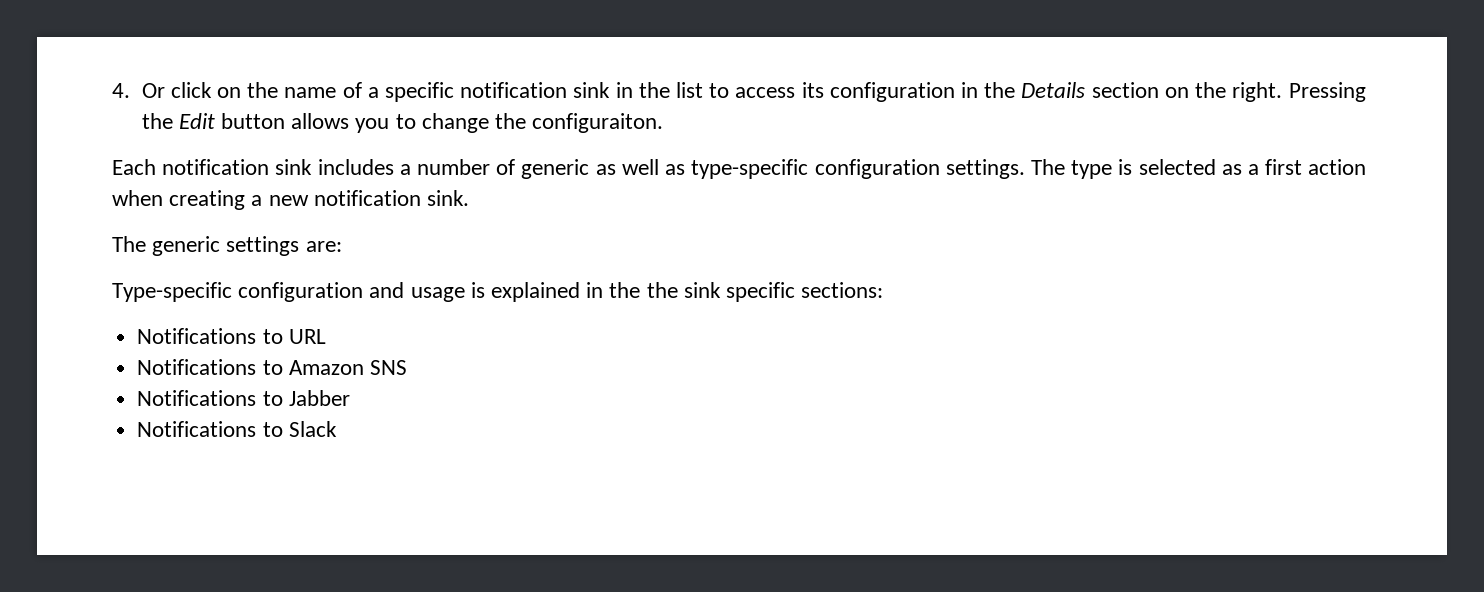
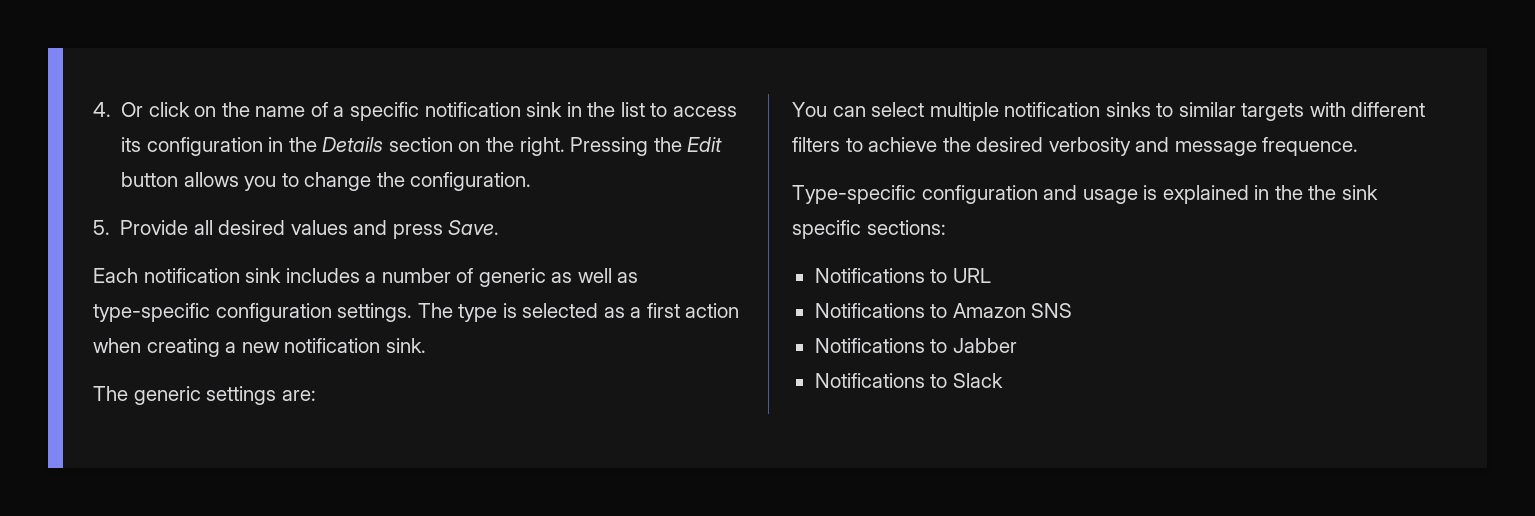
[532,113,664,133] configuraiton. -> [410,172,532,191] [93,220,500,239] configuration. // 5. Provide all desired values and press Save.
(342, 246) none -> [792,102,1426,121] [792,137,1359,156] // You can select multiple notification sinks to similar targets with different filters to achieve the desired verbosity and message frequence.

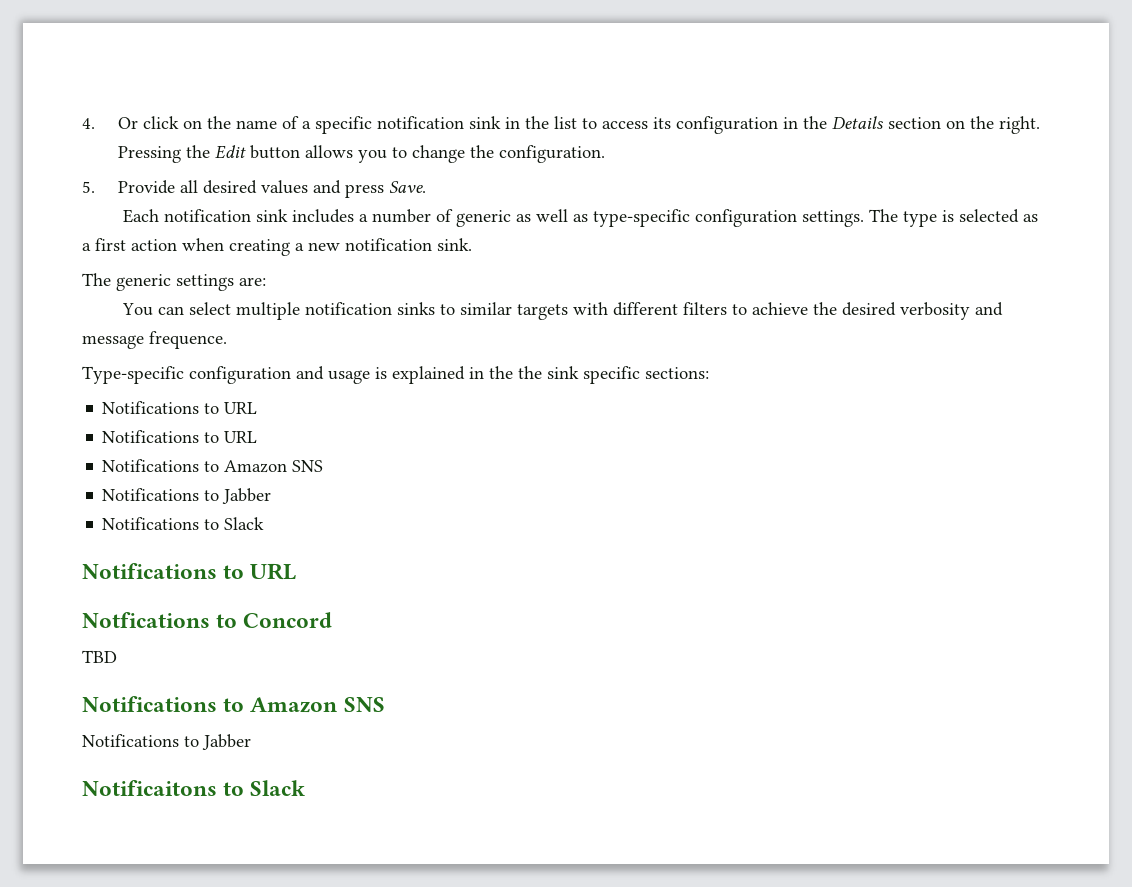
(991, 275) none -> [102,430,258,443] // Notifications to URL
(1003, 380) none -> [82,563,297,580] [82,612,333,628] [82,650,117,663] [82,696,385,713] [82,734,251,750] [82,780,306,796] // Notifications to URL // Notfications to Concord // TBD // Notifications to Amazon SNS // Notifications to Jabber // Notificaitons to Slack

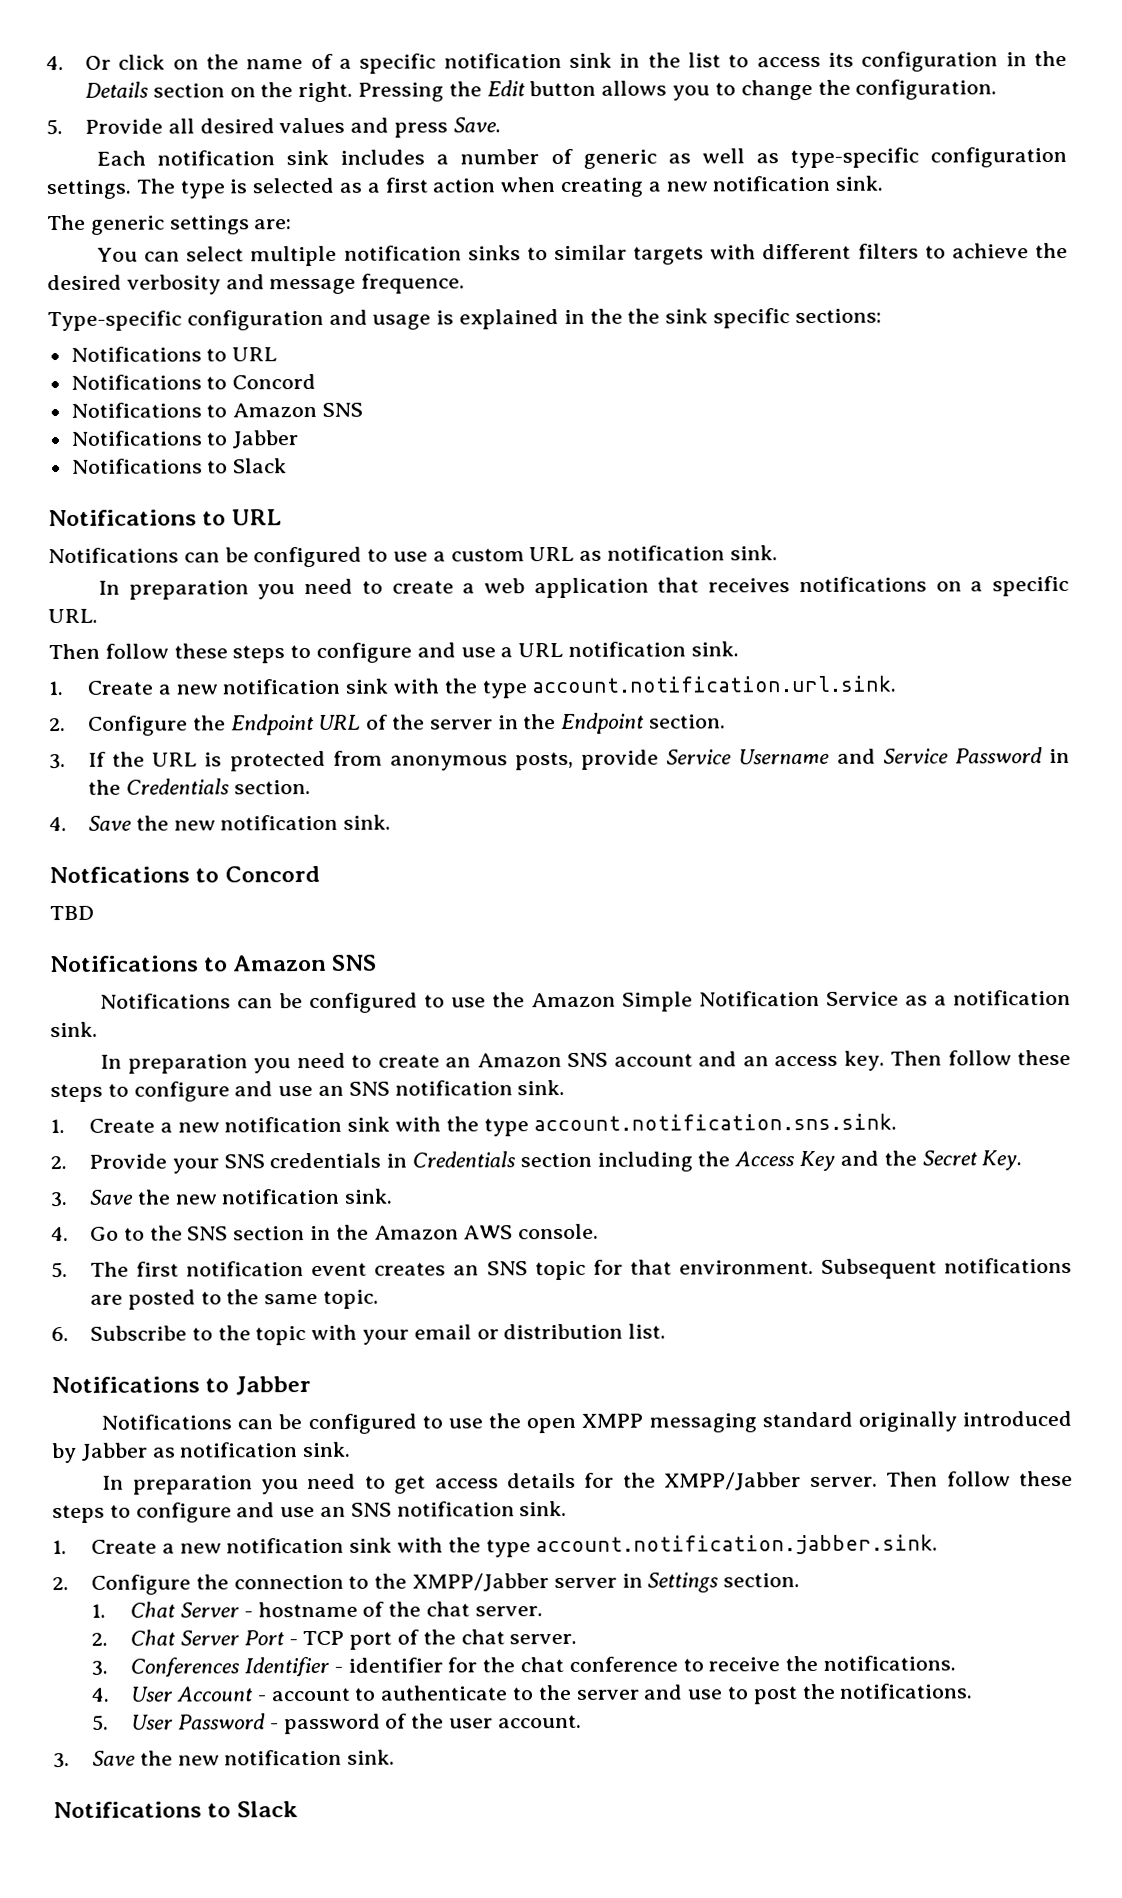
[224,431,258,443] URL -> [232,373,317,390] Concord
(297, 571) none -> [48,545,778,568] [98,575,1069,600] [48,608,98,624] [48,641,739,664] [48,675,897,699] [49,712,727,736] [49,747,1070,772] [88,778,311,795] [49,814,392,832] // Notifications can be configured to use a custom URL as notification sink. // In preparation you need to create a web application that receives notifications on a specific URL. // Then follow these steps to configure and use a URL notification sink. // 1. Create a new notification sink with the type account.notification.url.sink. // 2. Configure the Endpoint URL of the server in the Endpoint section. // 3. If the URL is protected from anonymous posts, provide Service Username and Service Password in the Credentials section. // 4. Save the new notification sink.
[184,734,251,750] [82,780,217,796] to Jabber // Notificaitons -> [237,989,1071,1014] [50,1021,98,1038] [100,1049,1071,1074] [50,1079,566,1103] [50,1113,898,1137] [50,1150,1023,1174] [50,1188,394,1208] [51,1223,600,1242] [51,1257,1073,1281] [90,1289,380,1310] [51,1323,667,1346] [51,1376,311,1396] [101,1410,1072,1435] [51,1441,352,1464] [102,1470,1073,1495] [52,1500,568,1524] [52,1534,939,1558] [52,1572,801,1595] [91,1601,543,1618] [91,1629,578,1650] [91,1655,956,1678] [91,1683,974,1705] [92,1713,582,1735] [53,1749,396,1769] [53,1801,202,1819] can be configured to use the Amazon Simple Notification Service as a notification sink. // In preparation you need to create an Amazon SNS account and an access key. Then follow these steps to configure and use an SNS notification sink. // 1. Create a new notification sink with the type account.notification.sns.sink. // 2. Provide your SNS credentials in Credentials section including the Access Key and the Secret Key. // 3. Save the new notification sink. // 4. Go to the SNS section in the Amazon AWS console. // 5. The first notification event creates an SNS topic for that environment. Subsequent notifications are posted to the same topic. // 6. Subscribe to the topic with your email or distribution list. // Notifications to Jabber // Notifications can be configured to use the open XMPP messaging standard originally introduced by Jabber as notification sink. // In preparation you need to get access details for the XMPP/Jabber server. Then follow these steps to configure and use an SNS notification sink. // 1. Create a new notification sink with the type account.notification.jabber.sink. // 2. Configure the connection to the XMPP/Jabber server in Settings section. // 1. Chat Server - hostname of the chat server. // 2. Chat Server Port - TCP port of the chat server. // 3. Conferences Identifier - identifier for the chat conference to receive the notifications. // 4. User Account - account to authenticate to the server and use to post the notifications. // 5. User Password - password of the user account. // 3. Save the new notification sink. // Notifications

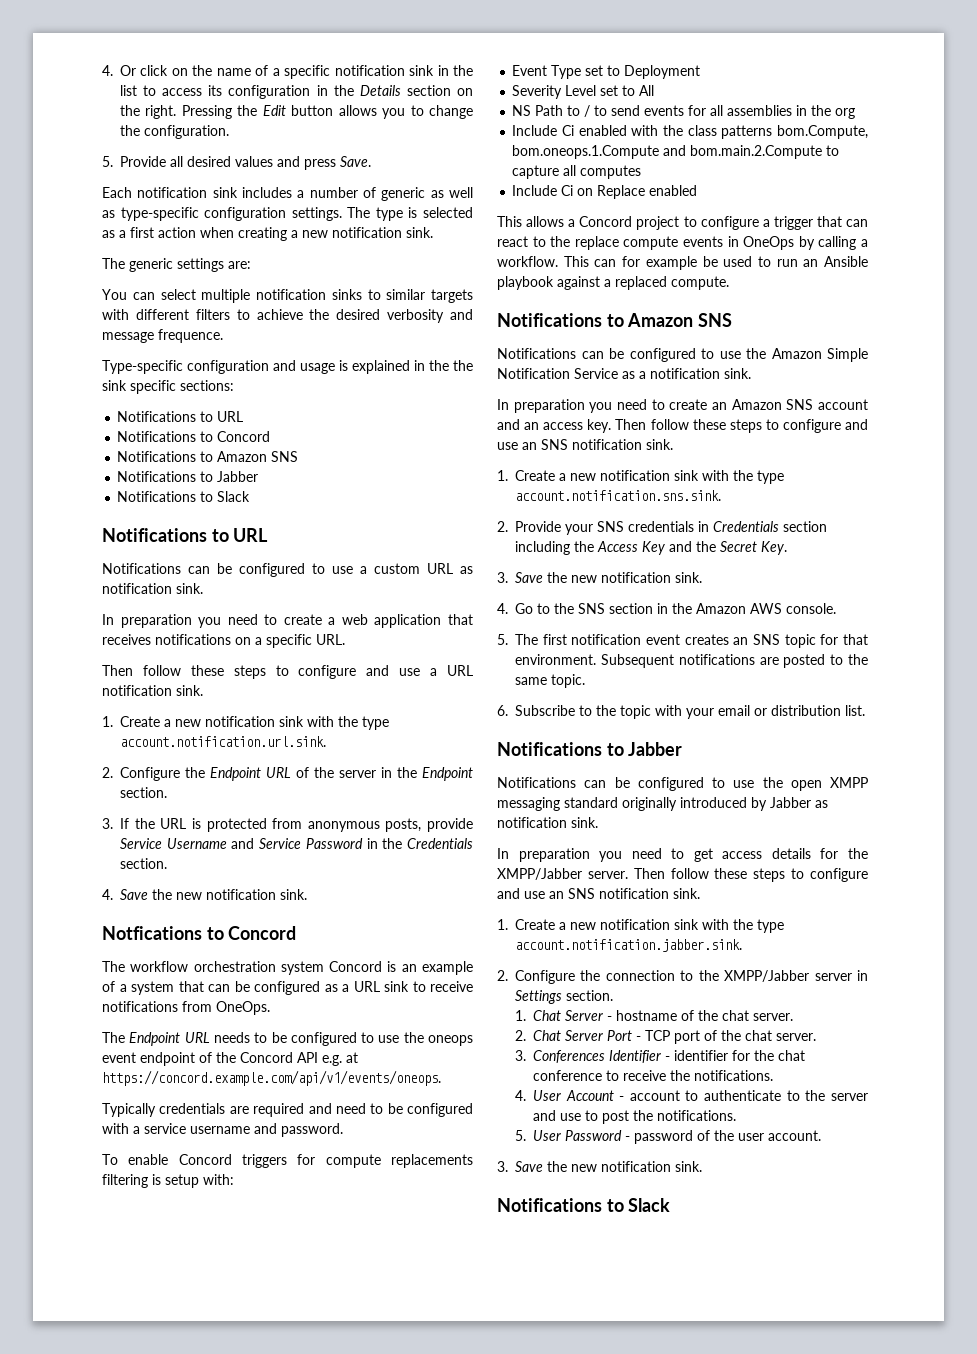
[49,905,94,921] TBD -> [102,961,473,975] [102,981,473,995] [102,1001,270,1015] [102,1032,474,1046] [102,1052,358,1066] [102,1070,441,1086] [102,1103,473,1117] [102,1123,343,1137] [102,1154,473,1168] [102,1174,234,1188] [512,65,701,79] [512,85,655,99] [512,105,856,119] [512,125,868,139] [512,145,840,159] [512,165,642,179] [512,185,698,199] [497,216,868,230] [497,236,868,250] [497,256,868,270] [497,276,729,290] The workflow orchestration system Concord is an example of a system that can be configured as a URL sink to receive notifications from OneOps. // The Endpoint URL needs to be configured to use the oneops event endpoint of the Concord API e.g. at https://concord.example.com/api/v1/events/oneops. // Typically credentials are required and need to be configured with a service username and password. // To enable Concord triggers for compute replacements filtering is setup with: // Event Type set to Deployment // Severity Level set to All // NS Path to / to send events for all assemblies in the org // Include Ci enabled with the class patterns bom.Compute, bom.oneops.1.Compute and bom.main.2.Compute to capture all computes // Include Ci on Replace enabled // This allows a Concord project to configure a trigger that can react to the replace compute events in OneOps by calling a workflow. This can for example be used to run an Ansible playbook against a replaced compute.

